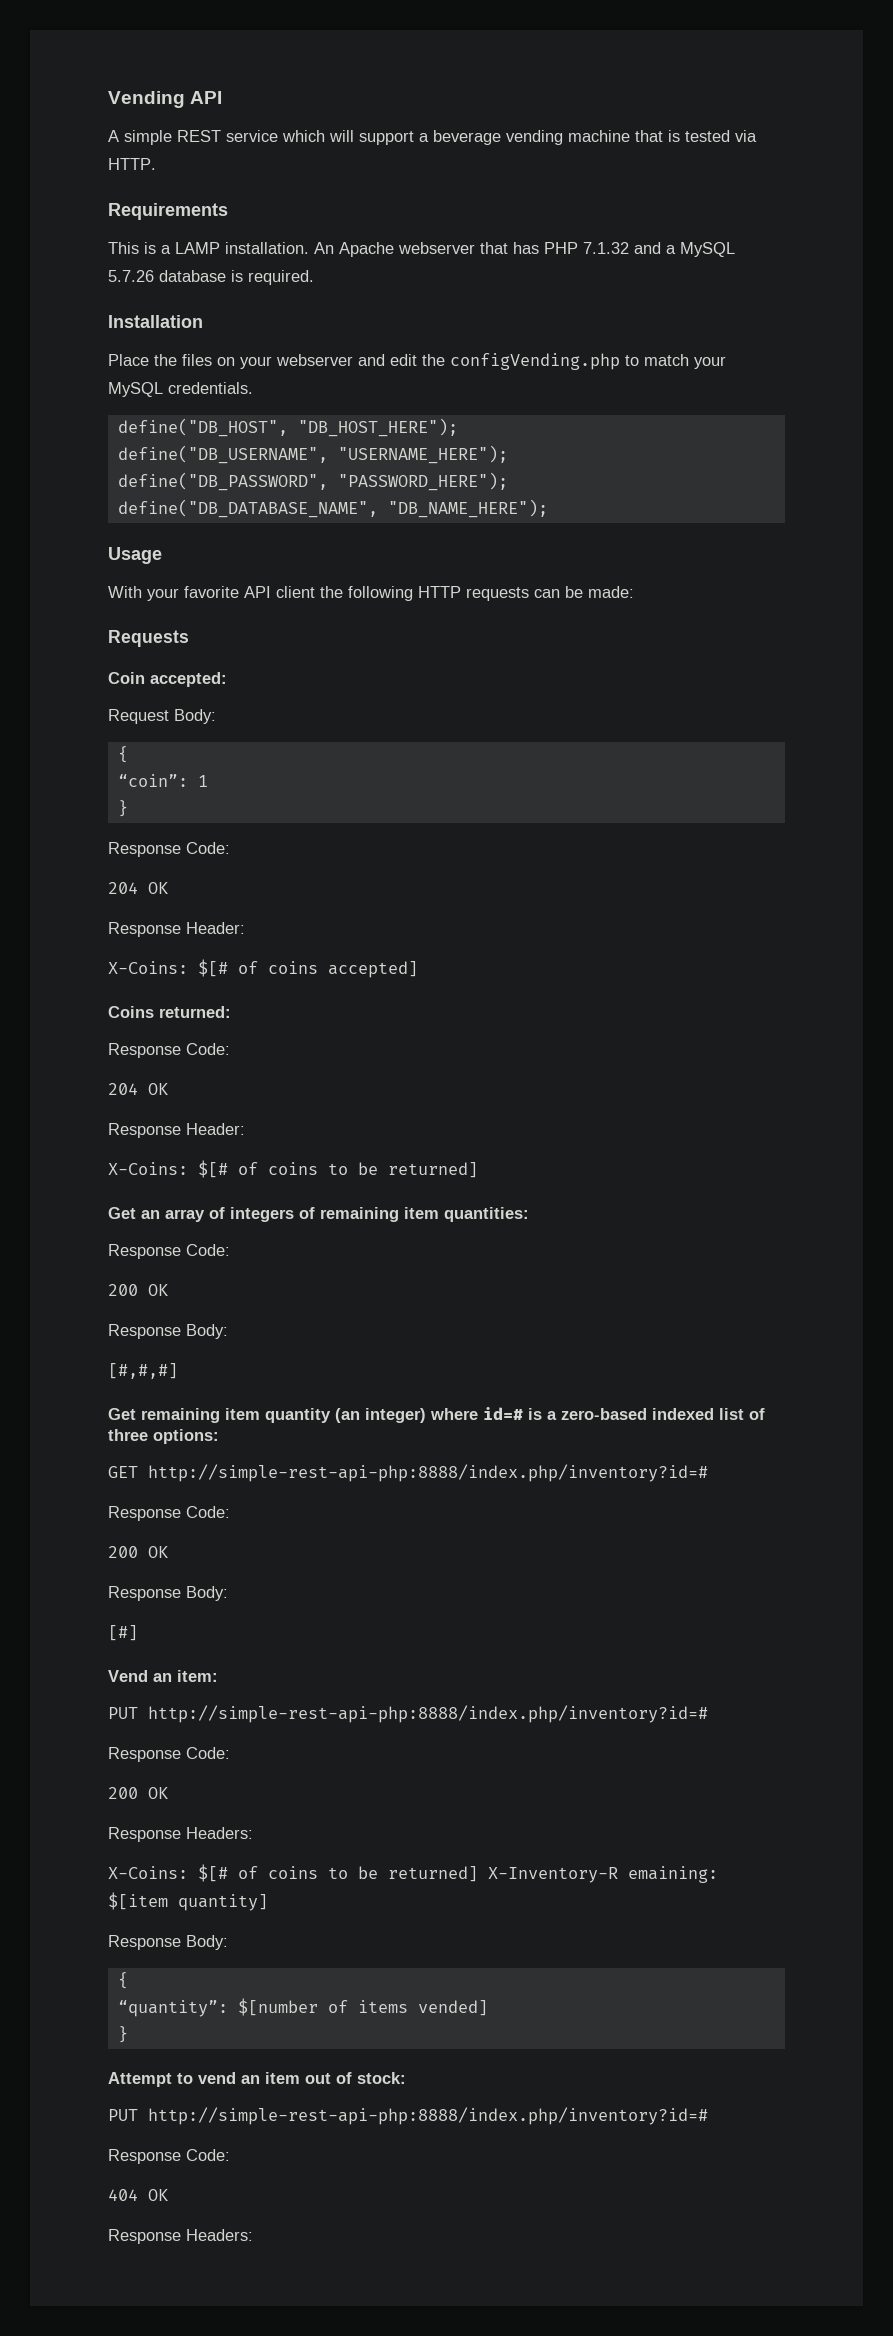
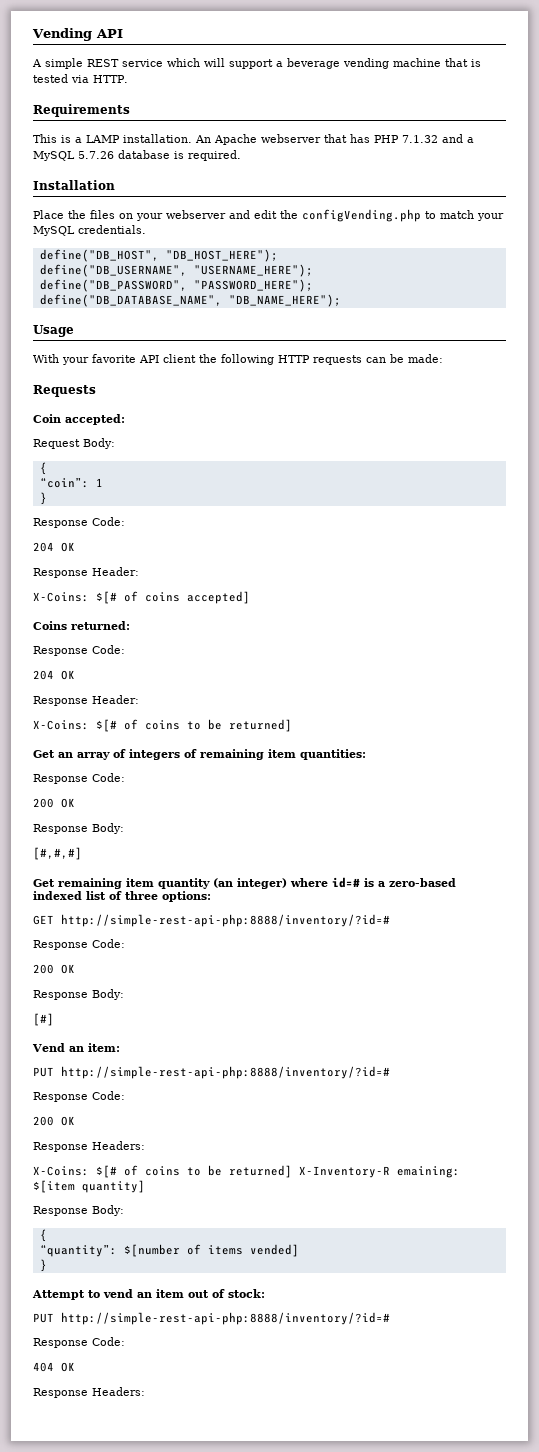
[148,1464,708,1482] http://simple-rest-api-php:8888/index.php/inventory?id=# -> [61,914,390,927] http://simple-rest-api-php:8888/inventory/?id=#
[148,1705,708,1723] http://simple-rest-api-php:8888/index.php/inventory?id=# -> [61,1066,390,1079] http://simple-rest-api-php:8888/inventory/?id=#
[148,2107,708,2125] http://simple-rest-api-php:8888/index.php/inventory?id=# -> [61,1312,390,1325] http://simple-rest-api-php:8888/inventory/?id=#

